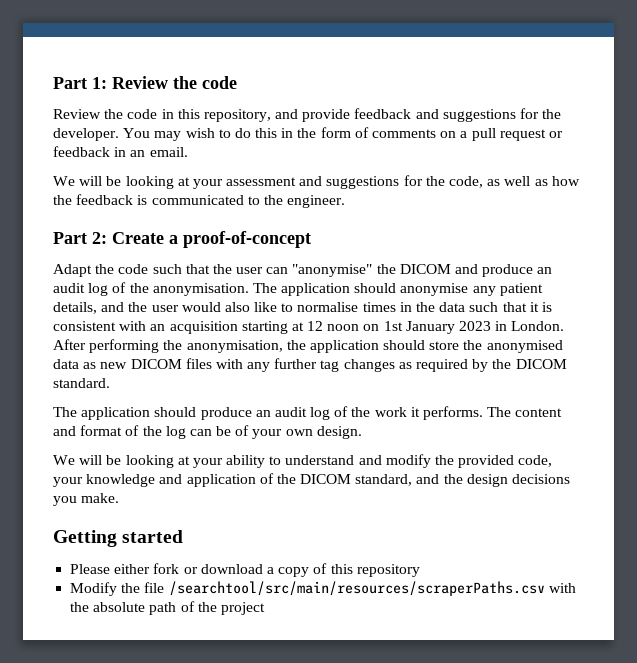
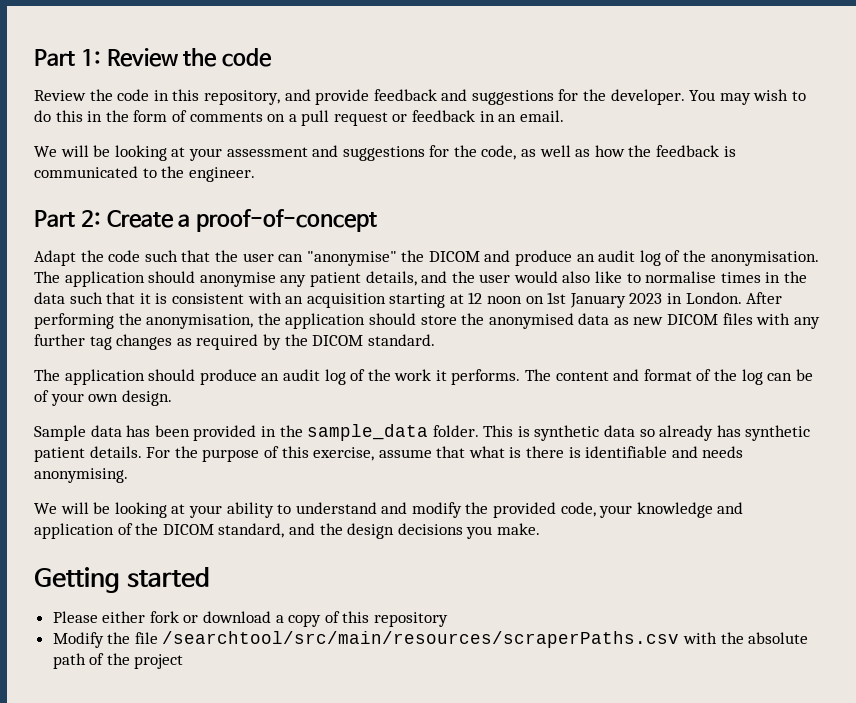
(362, 432) none -> [34,424,811,441] [34,446,744,462] [34,468,128,483] // Sample data has been provided in the sample_data folder. This is synthetic data so already has synthetic patient details. For the purpose of this exercise, assume that what is there is identifiable and needs anonymising.

